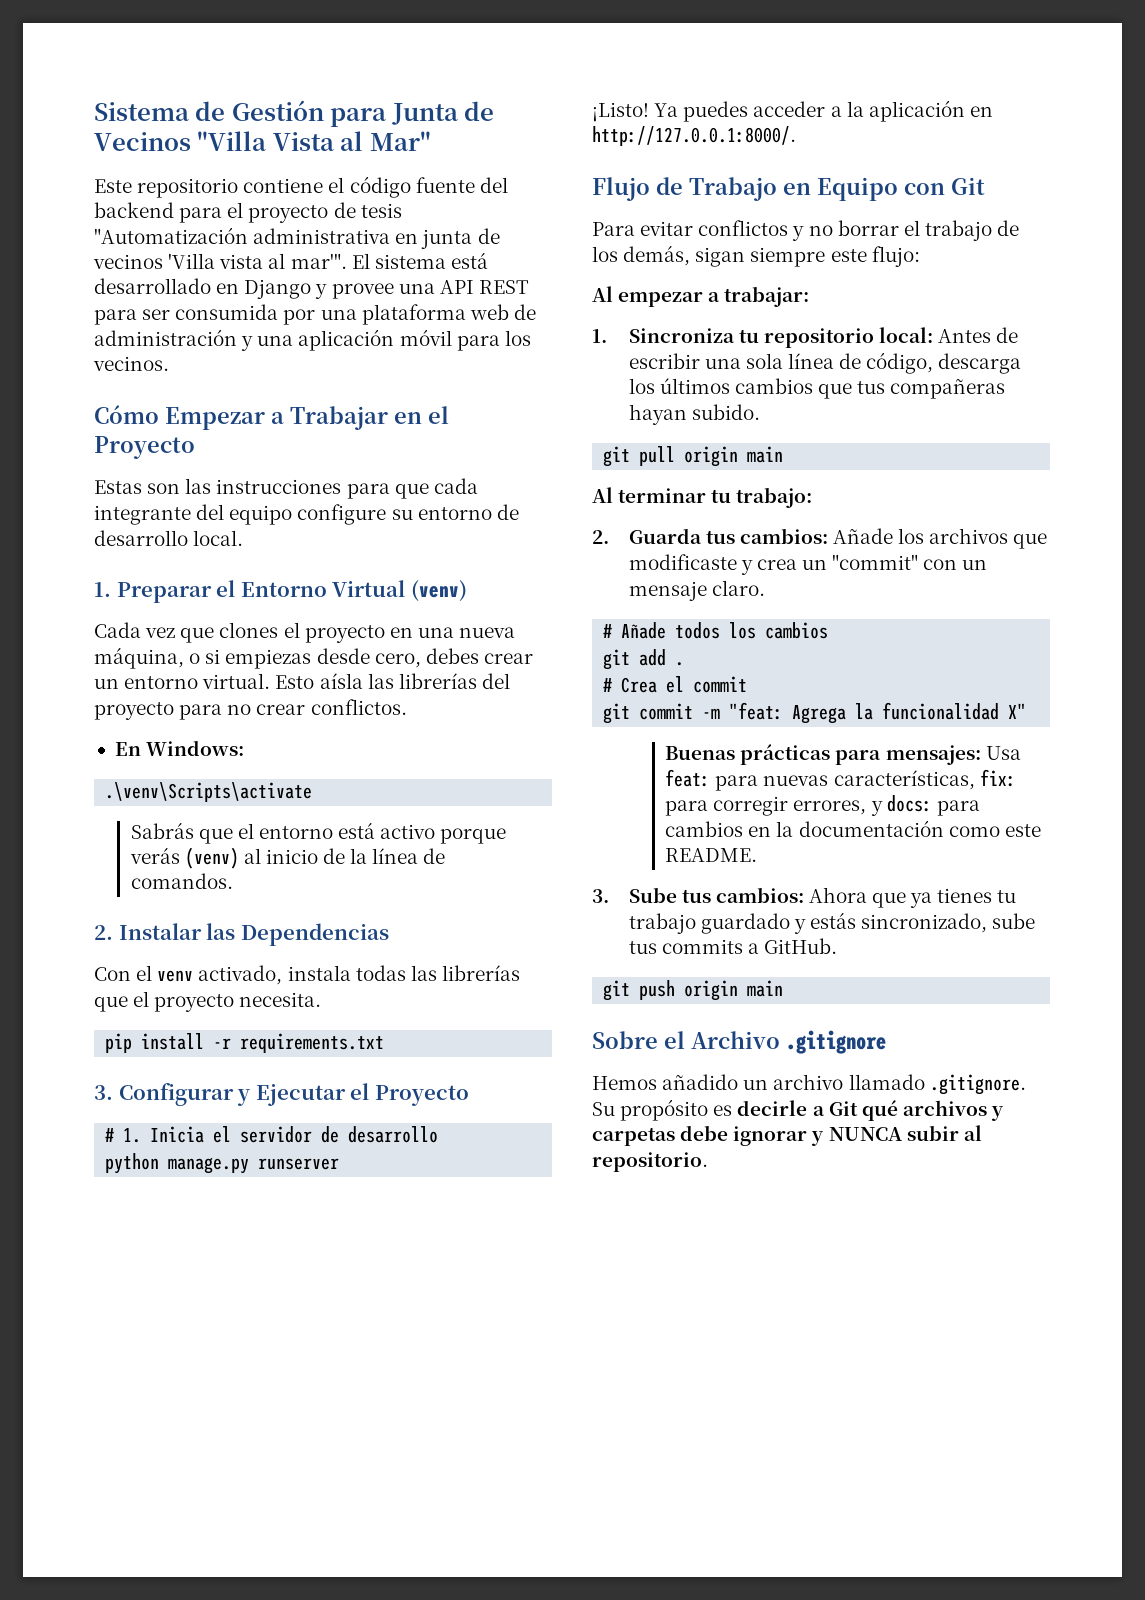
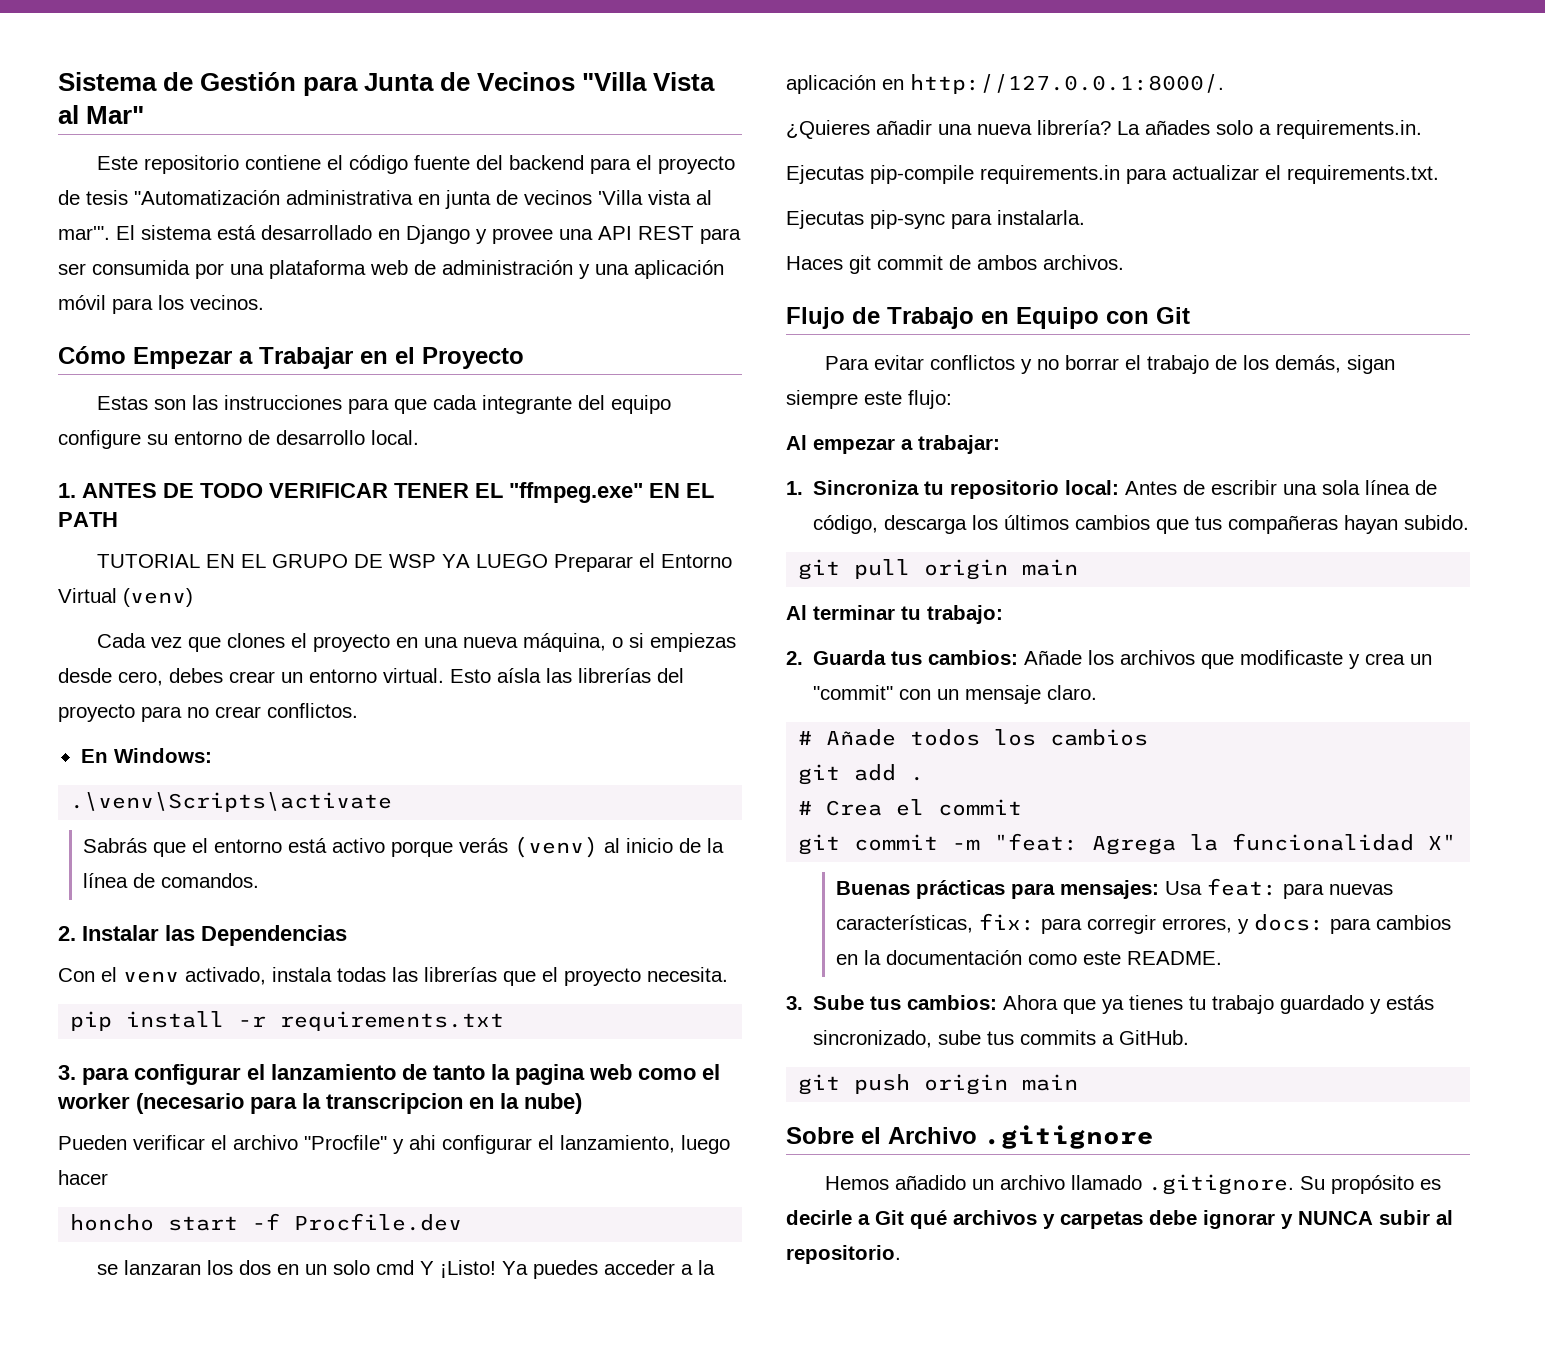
(111, 589) none -> [82,482,714,503] [58,512,118,527] [97,554,549,568] ANTES DE TODO VERIFICAR TENER EL "ffmpeg.exe" EN EL PATH // TUTORIAL EN EL GRUPO DE WSP YA LUEGO
[118,1083,469,1106] [105,1126,439,1143] [105,1153,340,1174] Configurar y Ejecutar el Proyecto // # 1. Inicia el servidor de desarrollo // python manage.py runserver // -> [82,1064,720,1085] [57,1093,582,1114] [58,1135,730,1154] [58,1170,108,1185] [70,1213,463,1231] [97,1260,435,1275] para configurar el lanzamiento de tanto la pagina web como el worker (necesario para la transcripcion en la nube) // Pueden verificar el archivo "Procfile" y ahi configurar el lanzamiento, luego hacer // honcho start -f Procfile.dev // se lanzaran los dos en un solo cmd Y
(796, 136) none -> [786,120,1422,139] [786,165,1439,184] [786,210,1085,229] [786,255,1124,274] // ¿Quieres añadir una nueva librería? La añades solo a requirements.in. // Ejecutas pip-compile requirements.in para actualizar el requirements.txt. // Ejecutas pip-sync para instalarla. // Haces git commit de ambos archivos.

